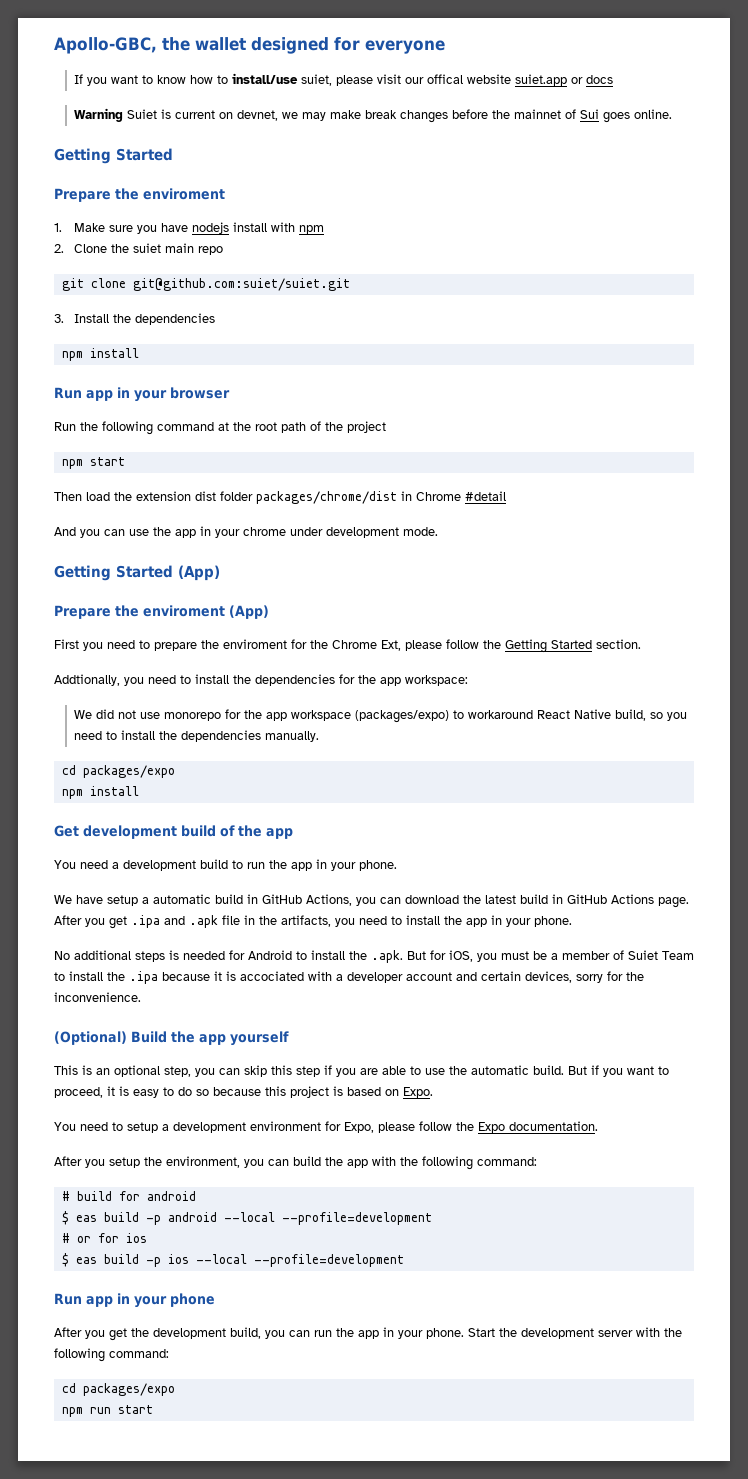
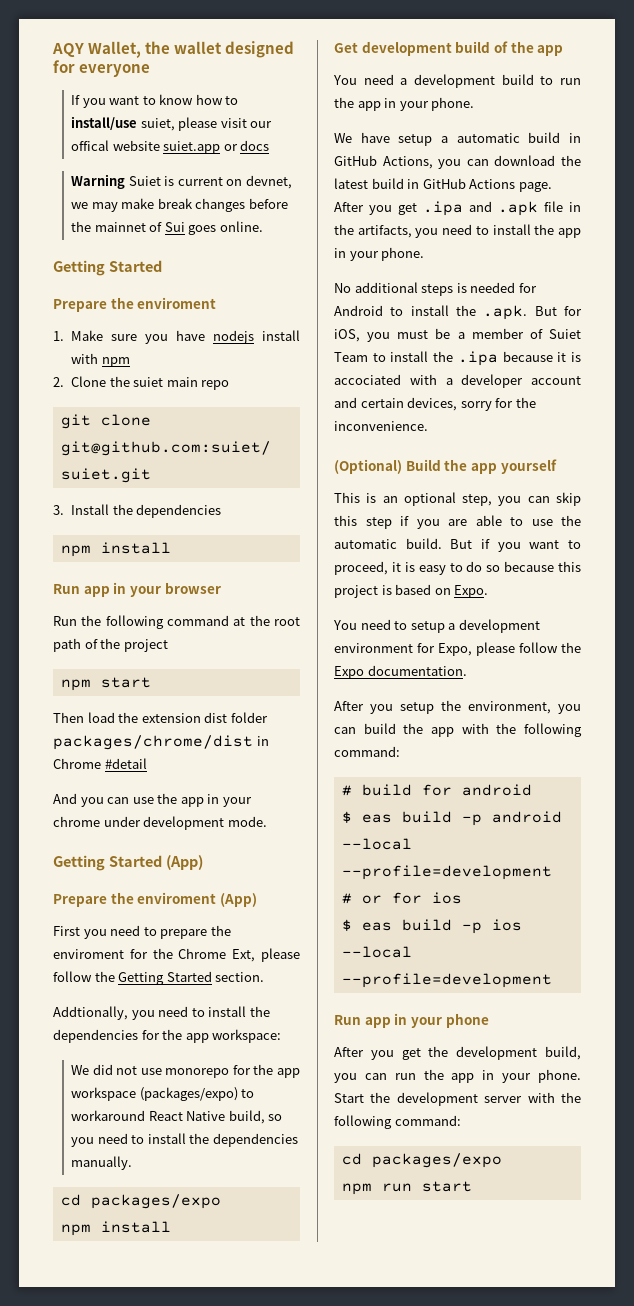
[54,37,157,54] Apollo-GBC, -> [52,41,142,58] AQY Wallet,

